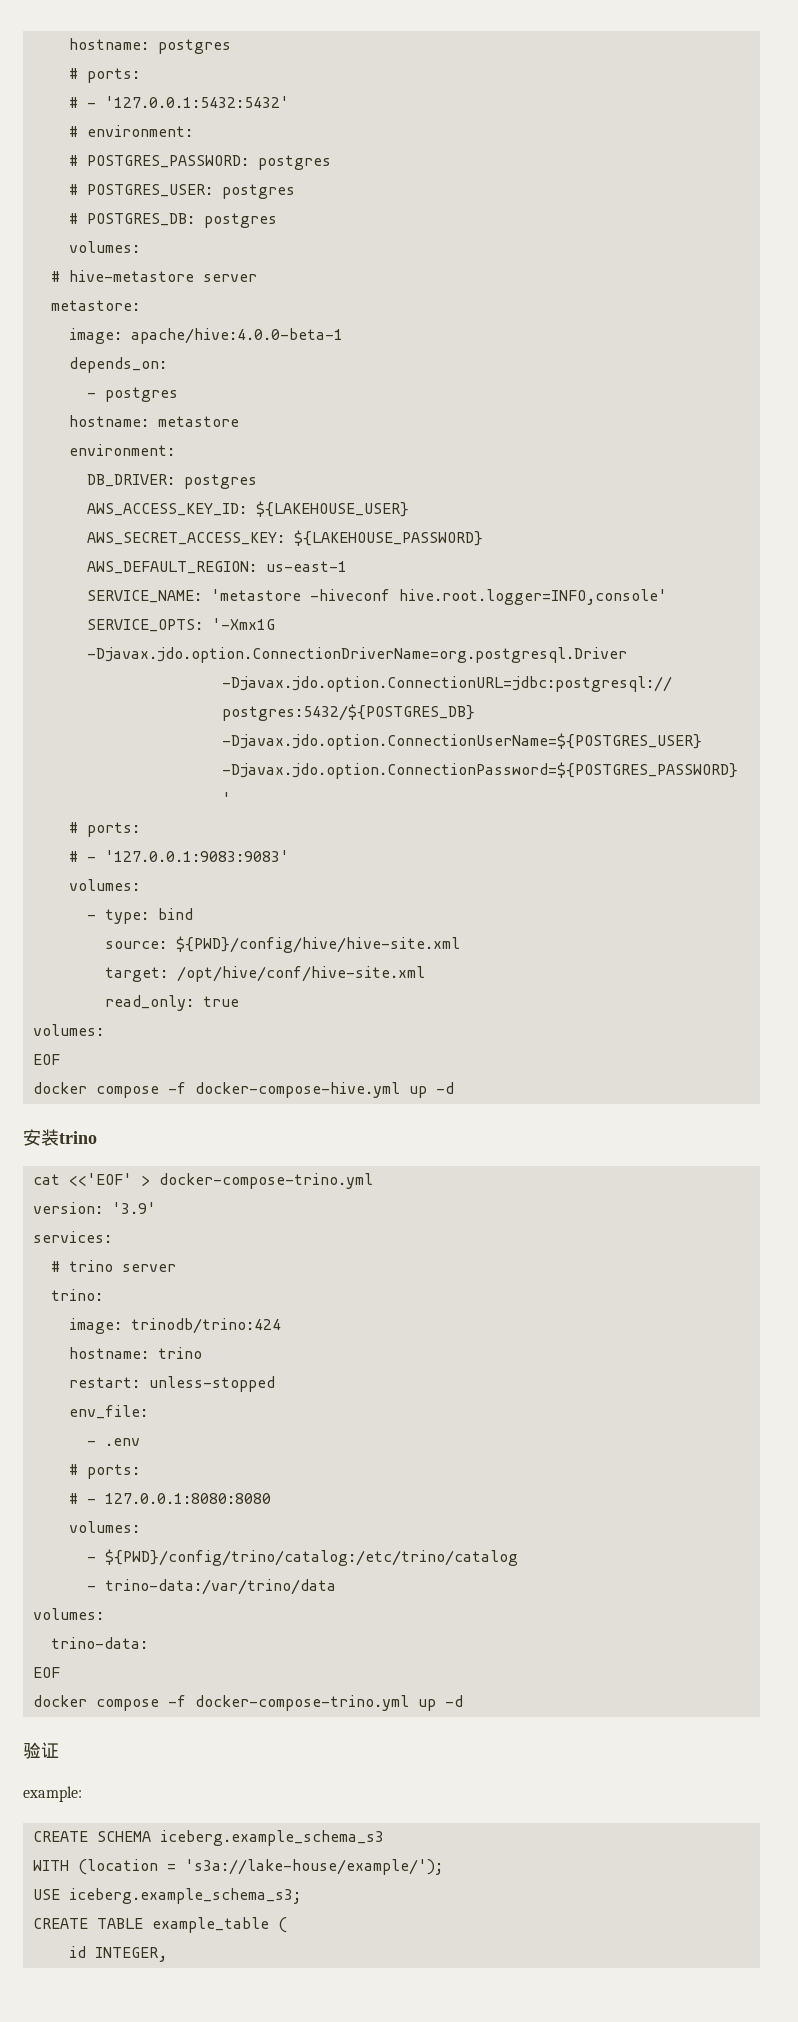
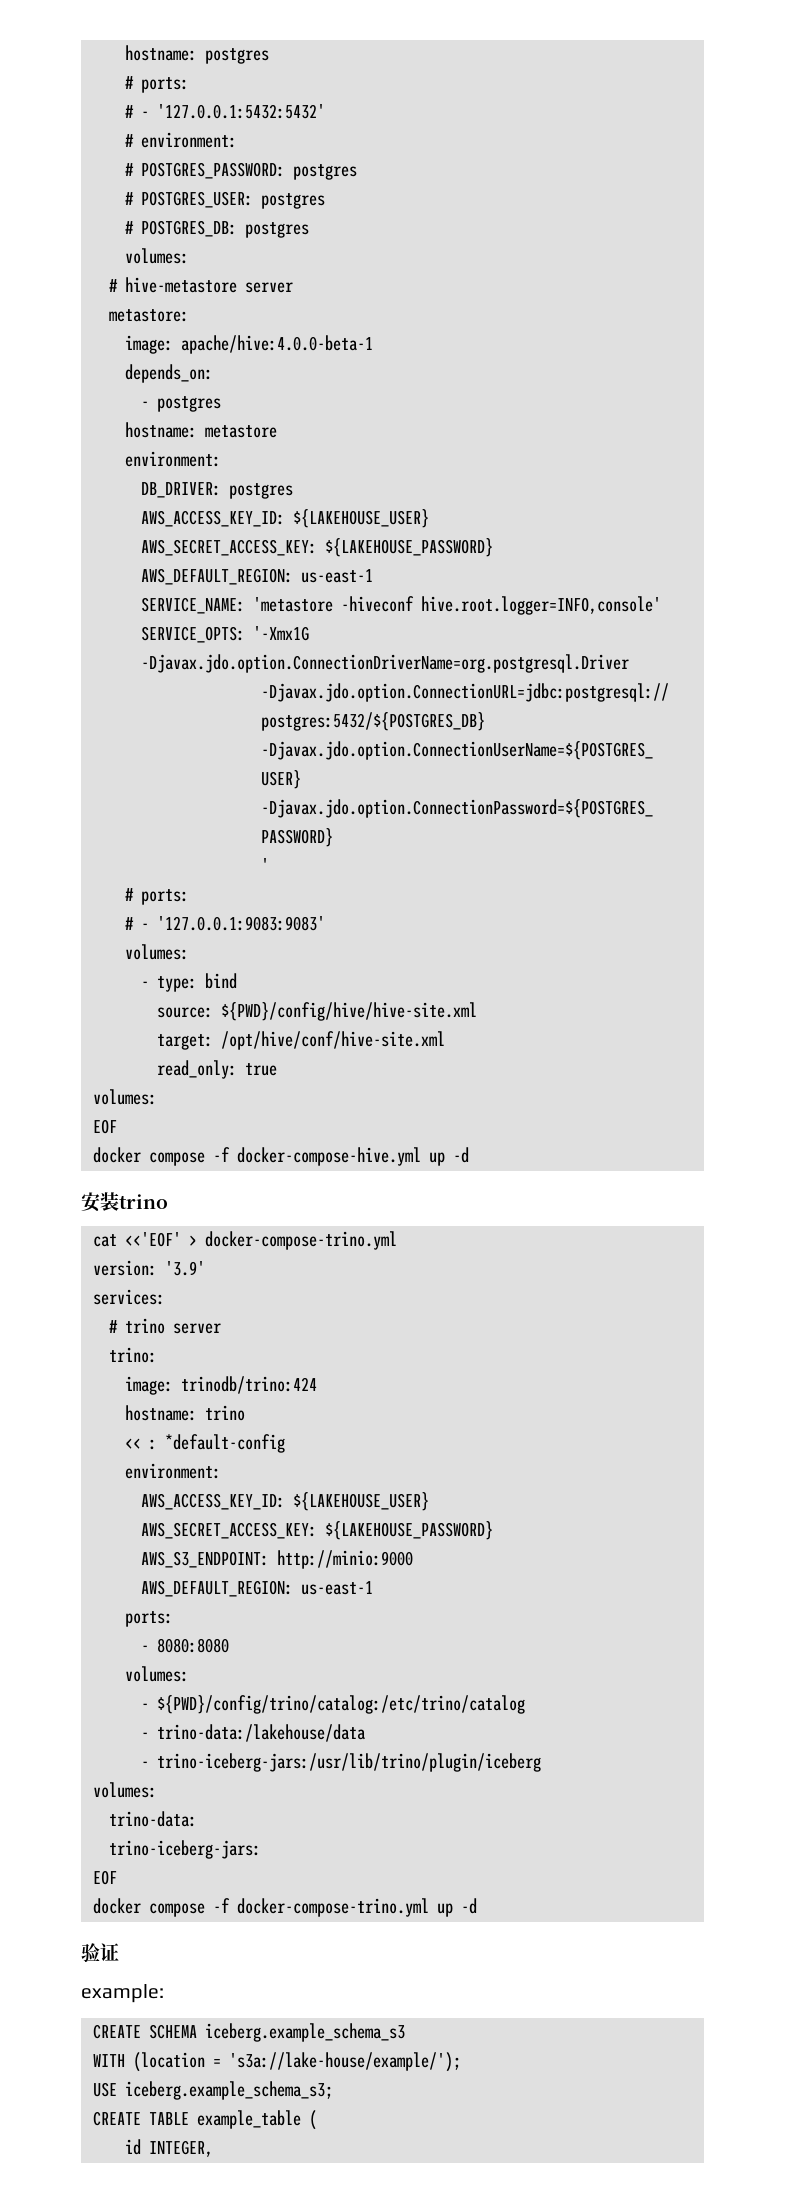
[68,1376,275,1392] [68,1405,148,1419] [86,1438,140,1446] [68,1464,140,1479] [68,1493,271,1504] restart: unless-stopped // env_file: // - .env // # ports: // # - 127.0.0.1:8080:8080 -> [125,1434,285,1453] [125,1463,221,1479] [141,1492,429,1511] [141,1521,493,1540] [141,1550,413,1569] [141,1580,373,1597] [125,1611,173,1627] [141,1638,229,1653] << : *default-config // environment: // AWS_ACCESS_KEY_ID: ${LAKEHOUSE_USER} // AWS_SECRET_ACCESS_KEY: ${LAKEHOUSE_PASSWORD} // AWS_S3_ENDPOINT: http://minio:9000 // AWS_DEFAULT_REGION: us-east-1 // ports: // - 8080:8080
[104,1579,336,1595] trino-data:/var/trino/data -> [157,1724,365,1742] [141,1753,541,1772] trino-data:/lakehouse/data // - trino-iceberg-jars:/usr/lib/trino/plugin/iceberg
(148, 1643) none -> [109,1840,261,1859] // trino-iceberg-jars:

